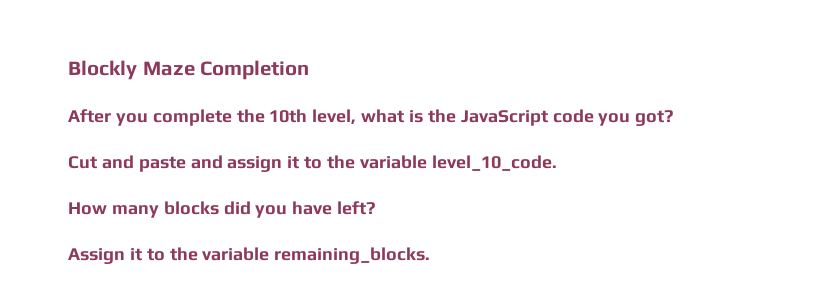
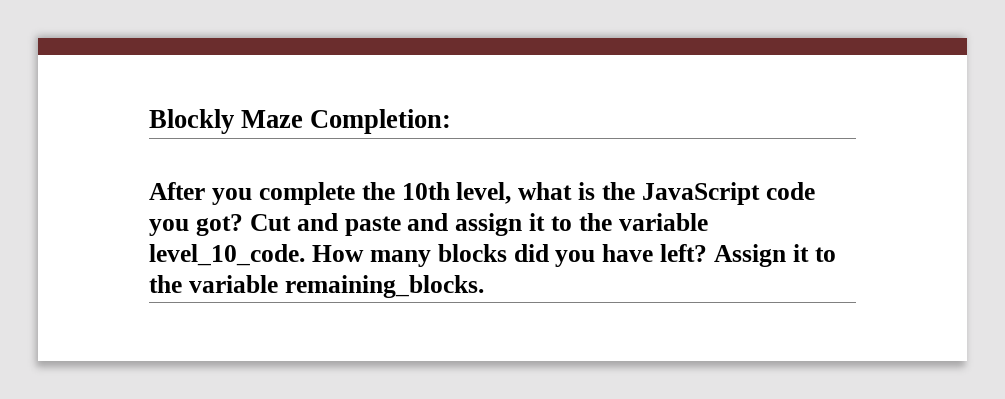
[200,60,310,80] Completion -> [310,109,452,134] Completion:
(675, 118) // -> (243, 225) none
(557, 163) // -> (305, 255) none
(377, 208) // -> (708, 253) none

